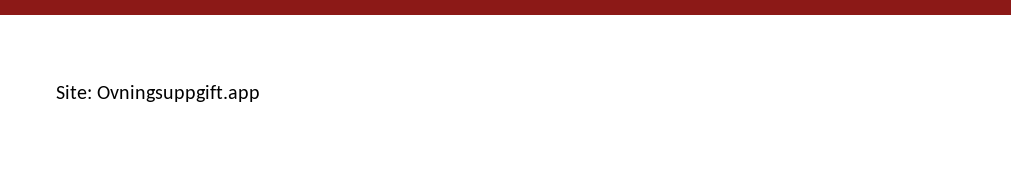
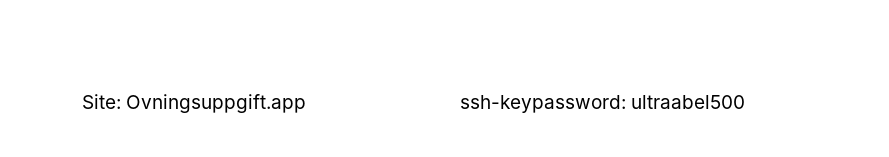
(261, 93) none -> [460,95,746,113] ssh-keypassword: ultraabel500

